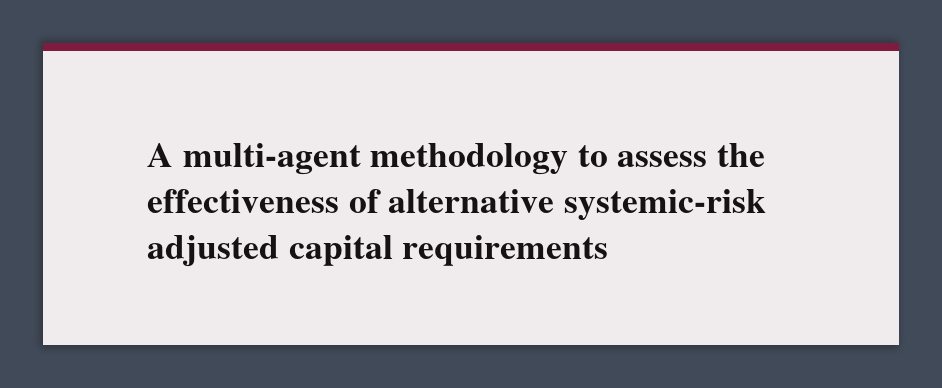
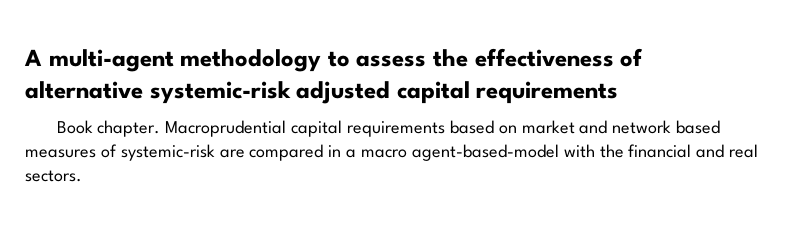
(609, 250) none -> [56,120,721,137] [25,144,759,161] [25,170,82,182] // Book chapter. Macroprudential capital requirements based on market and network based measures of systemic-risk are compared in a macro agent-based-model with the financial and real sectors.

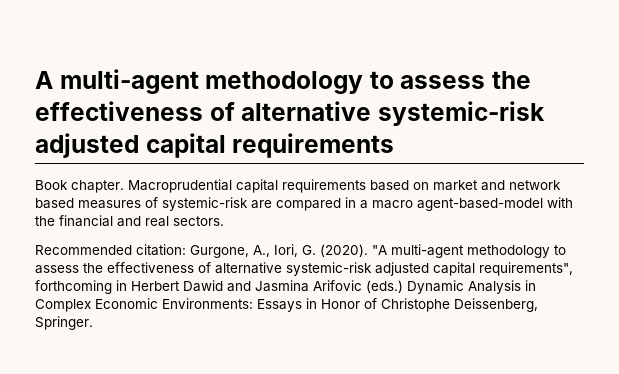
(82, 176) none -> [35,244,566,258] [35,262,573,276] [35,280,536,294] [35,298,538,312] [35,316,93,330] // Recommended citation: Gurgone, A., Iori, G. (2020). "A multi-agent methodology to assess the effectiveness of alternative systemic-risk adjusted capital requirements", forthcoming in Herbert Dawid and Jasmina Arifovic (eds.) Dynamic Analysis in Complex Economic Environments: Essays in Honor of Christophe Deissenberg, Springer.

